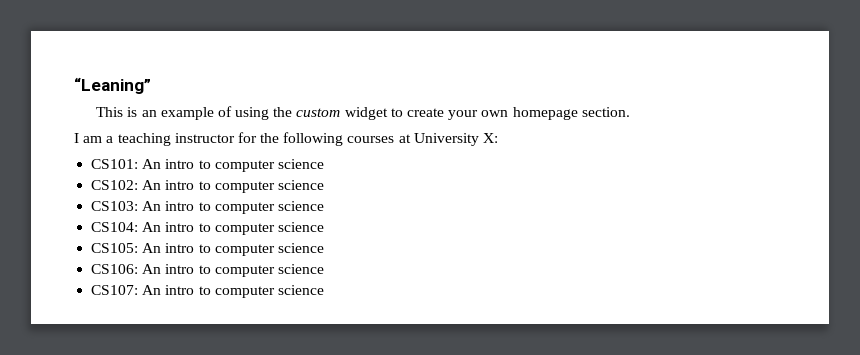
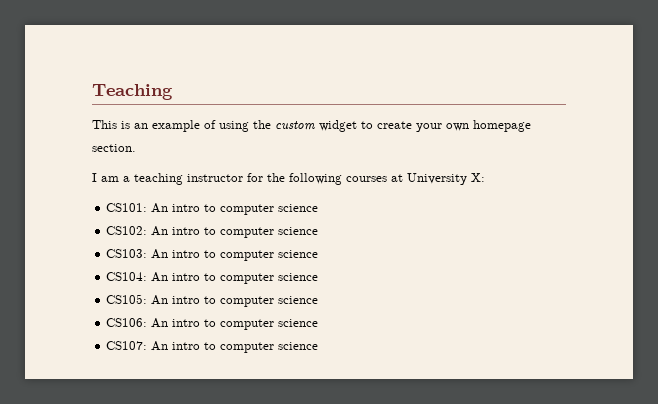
[74,77,151,94] “Leaning” -> [92,84,173,100] Teaching

